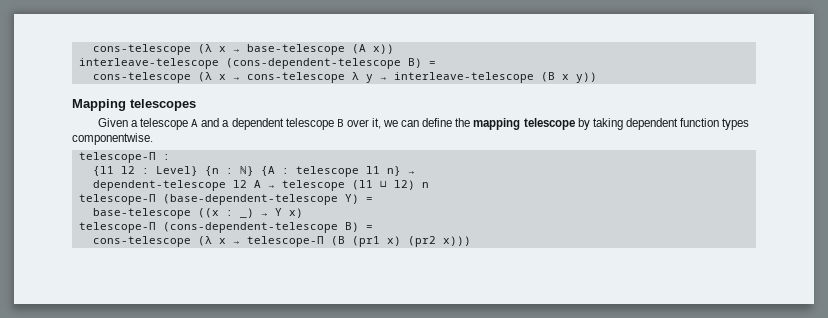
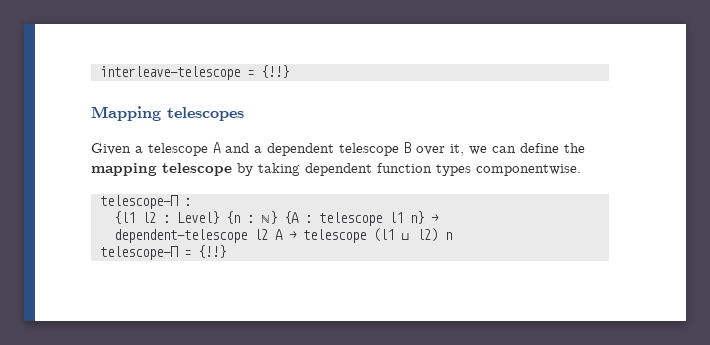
[92,44,394,55] [78,58,436,69] [92,72,597,83] cons-telescope (λ x → base-telescope (A x)) // interleave-telescope (cons-dependent-telescope B) = // cons-telescope (λ x → cons-telescope λ y → interleave-telescope (B x y)) -> [99,65,289,80] interleave-telescope = {!!}
[162,194,373,205] [92,208,303,219] [78,222,373,233] [92,236,471,247] (base-dependent-telescope Y) = // base-telescope ((x : _) → Y x) // telescope-Π (cons-dependent-telescope B) = // cons-telescope (λ x → telescope-Π (B (pr1 x) (pr2 x))) -> [183,245,226,258] = {!!}

